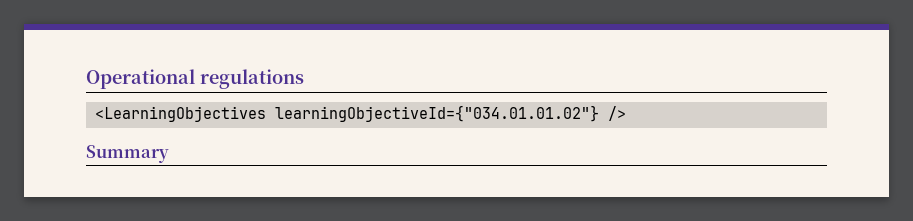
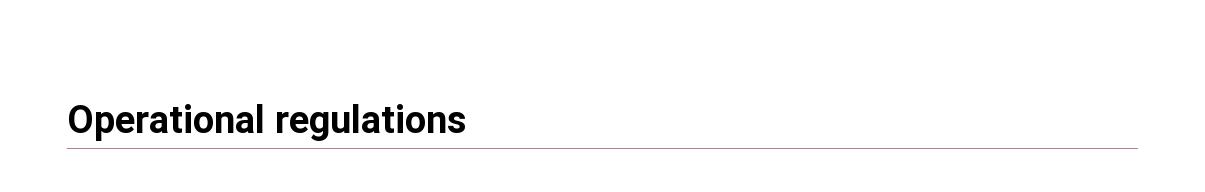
[95,105,626,122] [86,145,169,163] // <LearningObjectives learningObjectiveId={"034.01.01.02"} /> // Summary -> (467, 122) none

